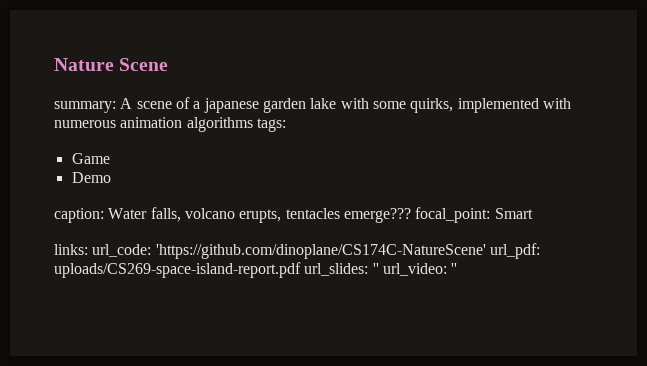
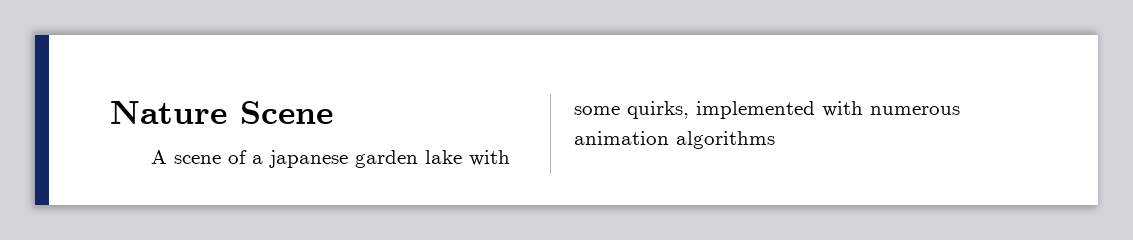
[54,101,116,113] summary: -> (333, 112) none
[256,118,286,132] [71,153,110,164] [71,172,111,183] [54,207,533,223] [54,243,540,259] [54,262,458,278] tags: // Game // Demo // caption: Water falls, volcano erupts, tentacles emerge??? focal_point: Smart // links: url_code: 'https://github.com/dinoplane/CS174C-NatureScene' url_pdf: uploads/CS269-space-island-report.pdf url_slides: '' url_video: '' -> (775, 140) none

